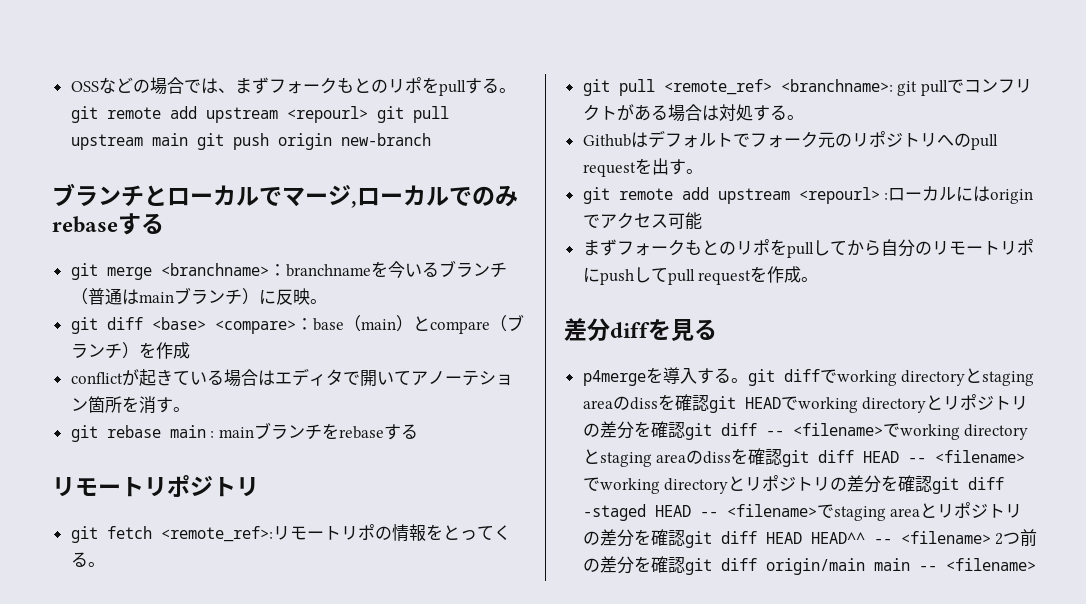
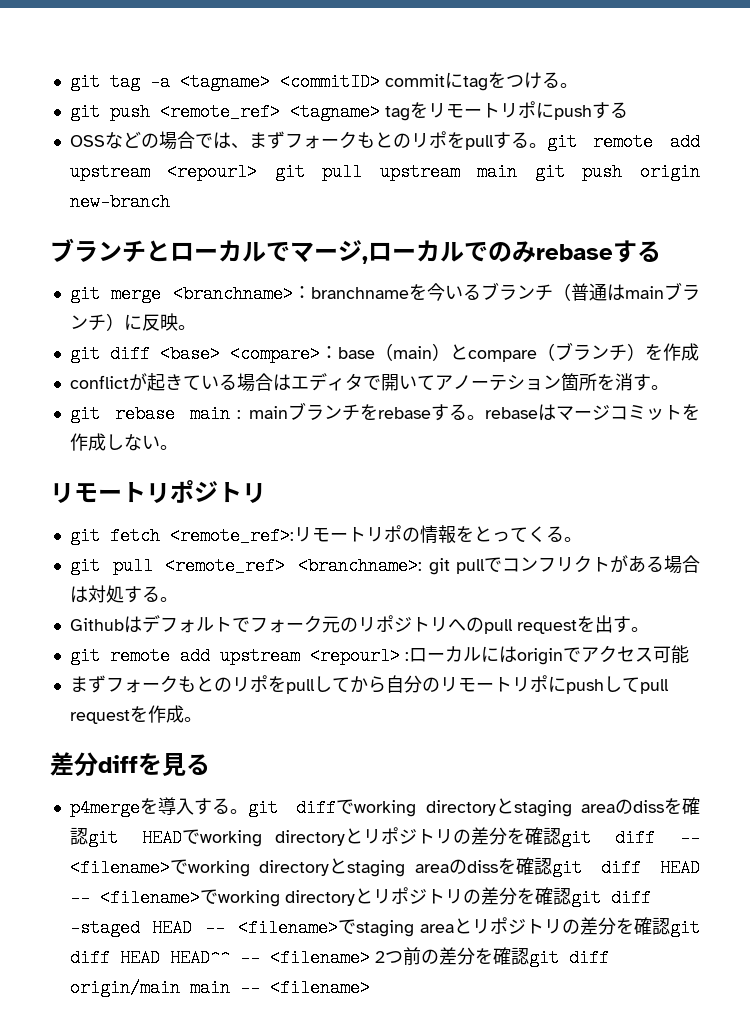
(70, 86) none -> [69,72,578,91] [69,101,628,121] git tag -a <tagname> <commitID> commitにtagをつける。 // git push <remote_ref> <tagname> tagをリモートリポにpushする //
(418, 431) none -> [467,404,700,421] [69,433,178,451] 。rebaseはマージコミットを作成しない。

